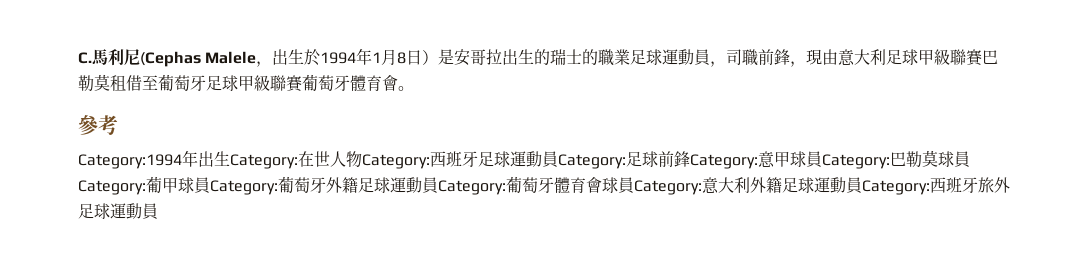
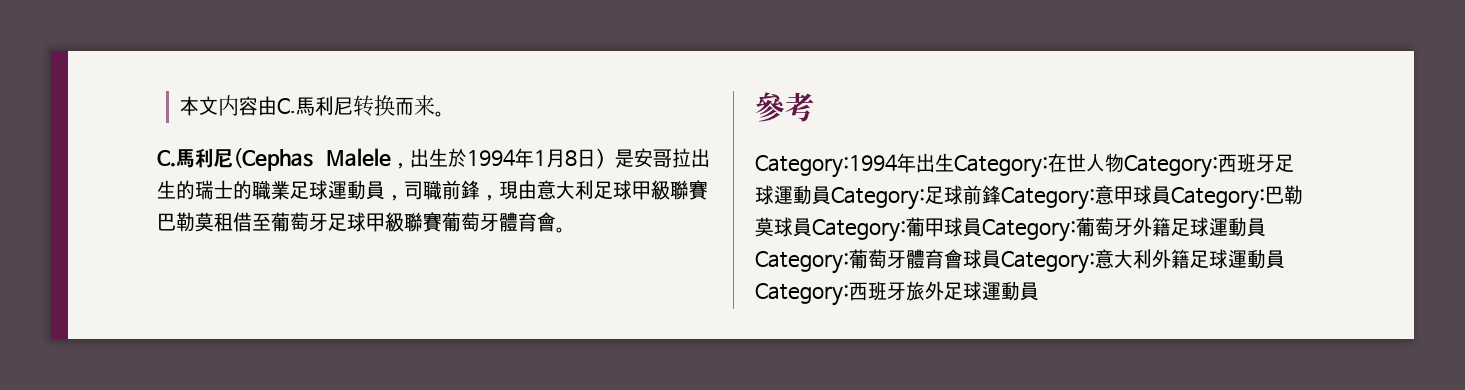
(78, 58) none -> [180,95,445,117] 本文内容由C.馬利尼转换而来。 //

